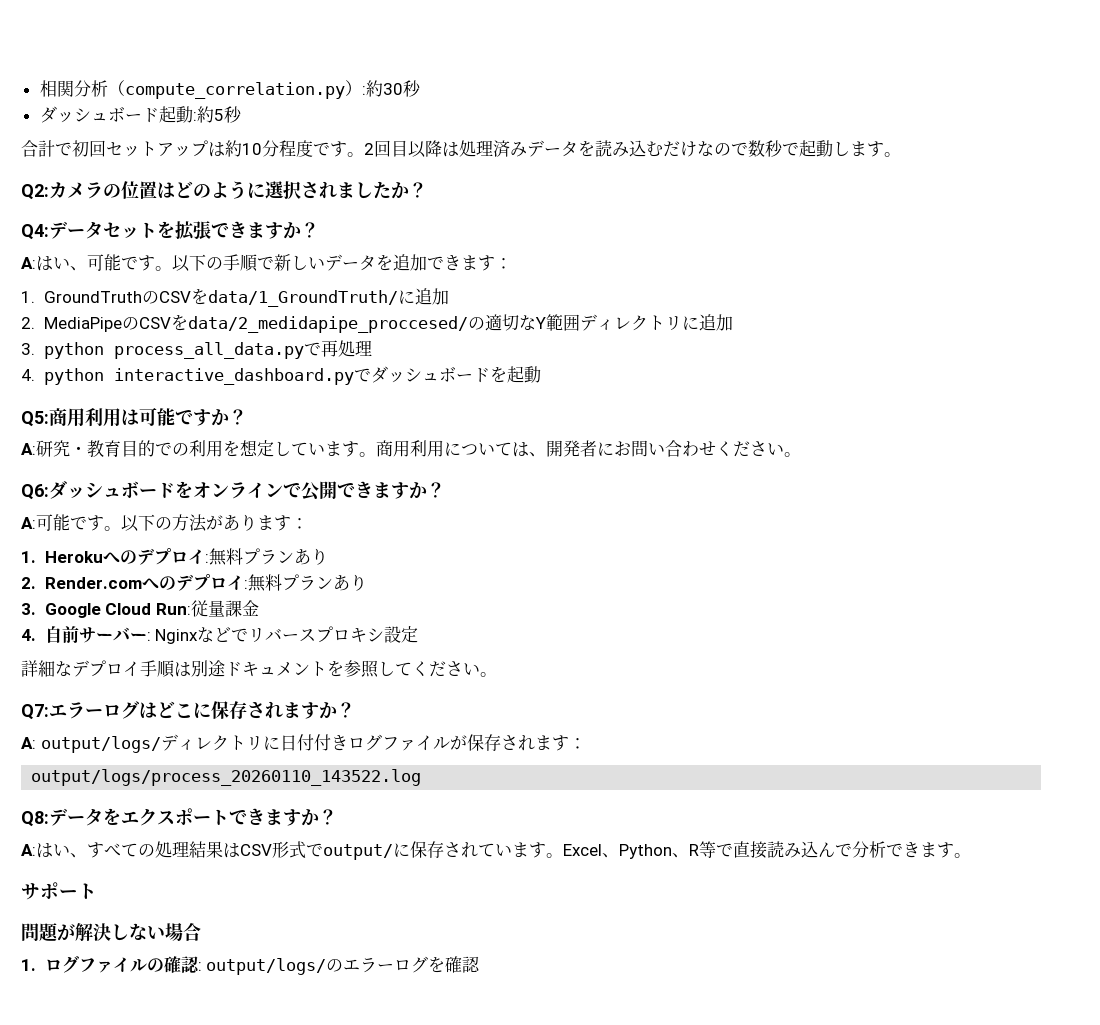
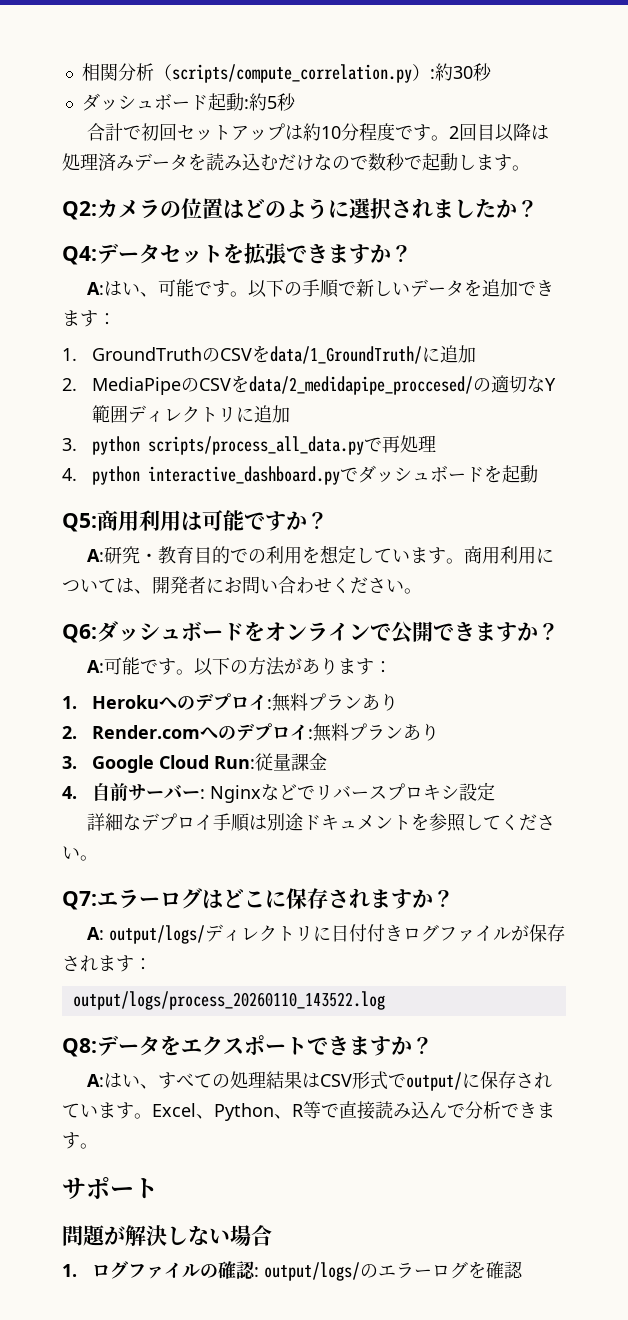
[124,82,345,99] compute_correlation.py -> [171,64,412,83] scripts/compute_correlation.py
[113,342,304,359] process_all_data.py -> [148,436,365,455] scripts/process_all_data.py

